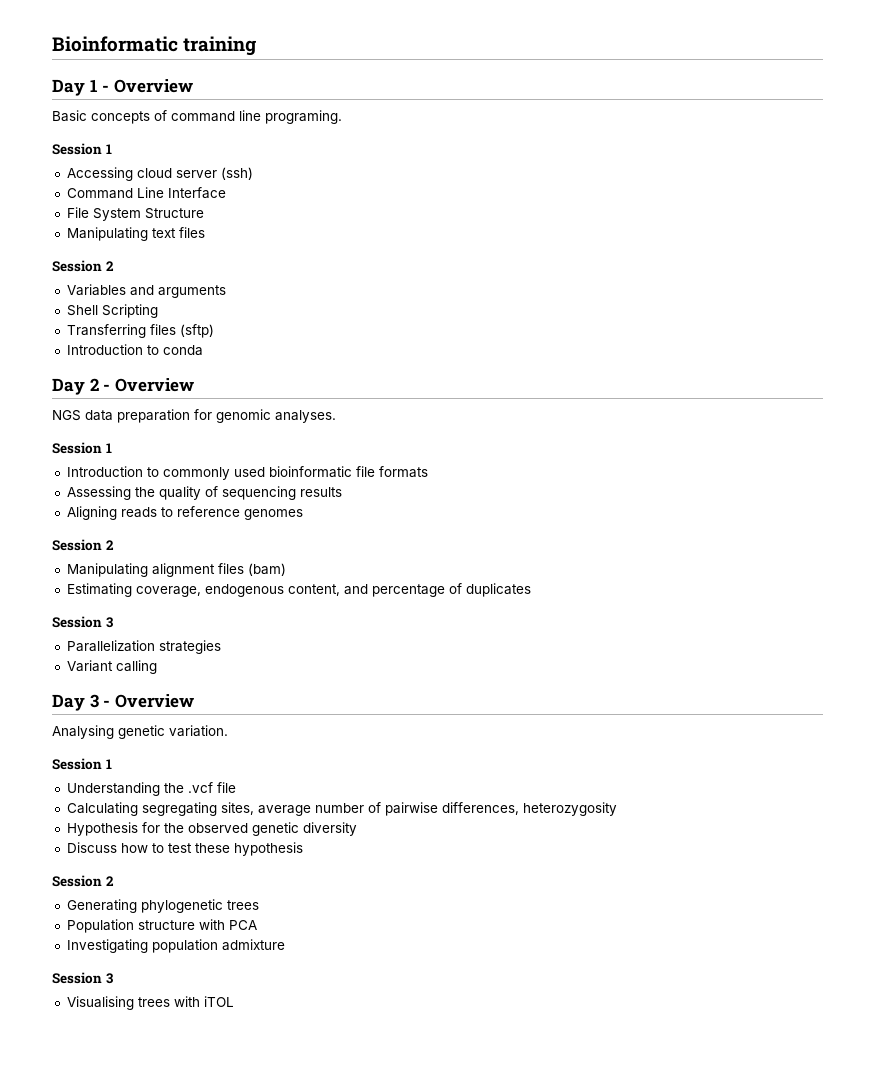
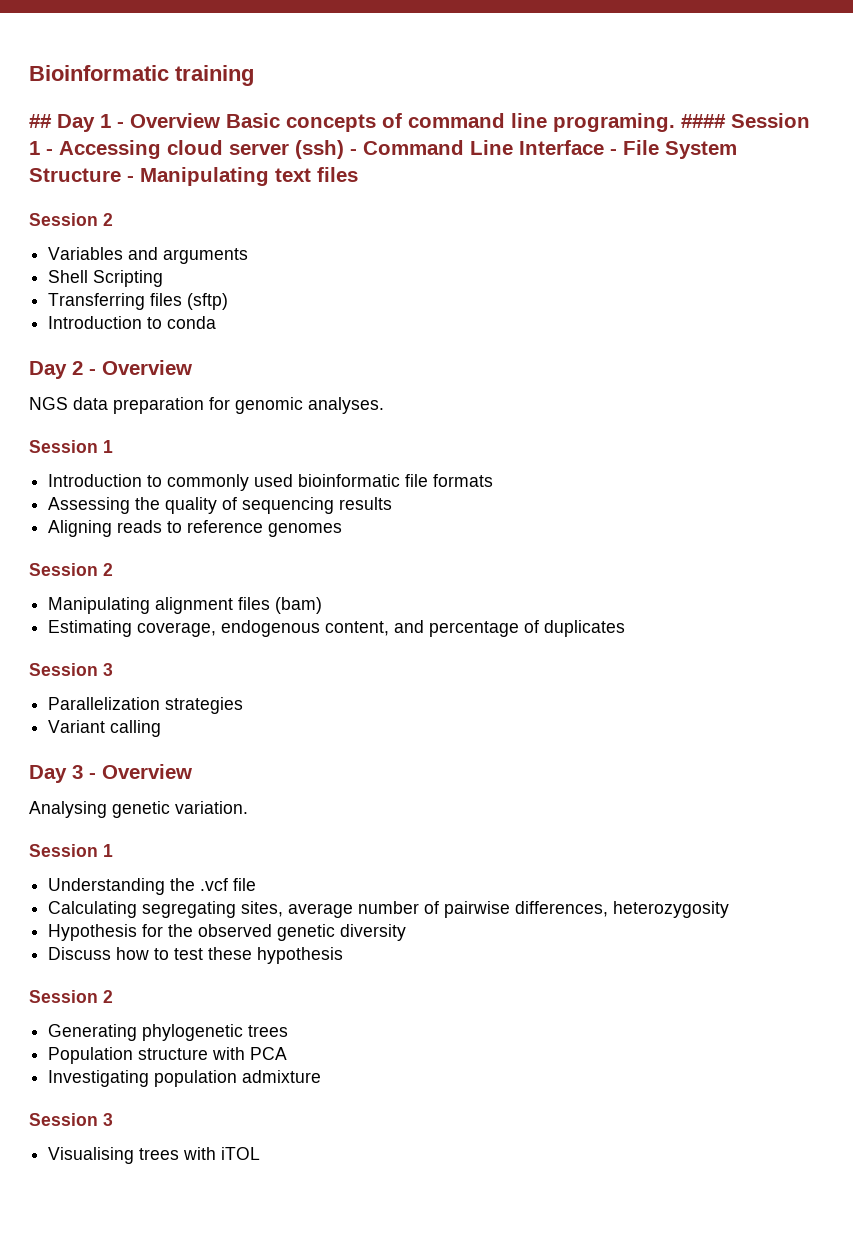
(257, 46) none -> [29,114,52,128] ##
(193, 86) // -> (220, 120) none
[52,143,112,155] // Session 1 // -> [681,113,810,128] [29,141,53,155] #### Session 1 -
(253, 173) // -> [350,149,357,155] -
(226, 193) // -> [610,149,617,155] -
(204, 213) // -> [127,176,134,182] -

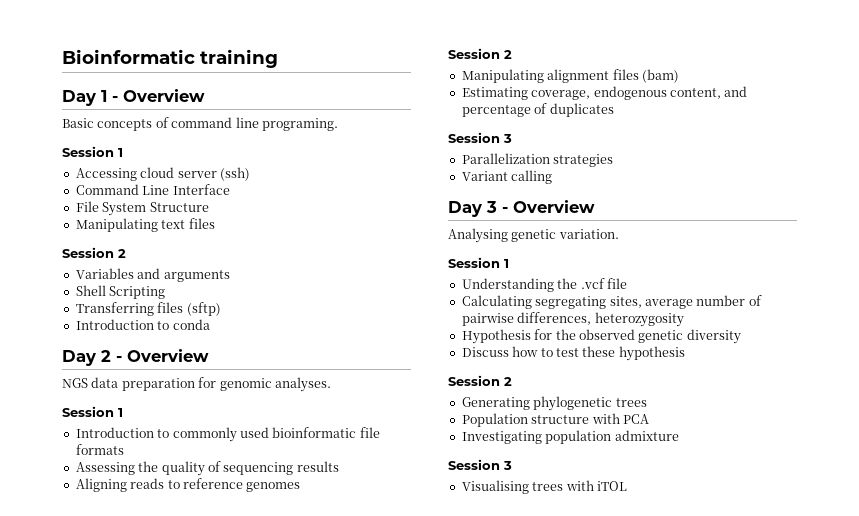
[29,114,52,128] ## -> (278, 58) none
(220, 120) none -> (205, 95) //
[681,113,810,128] [29,141,53,155] #### Session 1 - -> [62,146,123,157] // Session 1 //
[350,149,357,155] - -> (250, 174) //
[610,149,617,155] - -> (230, 189) //
[127,176,134,182] - -> (209, 207) //

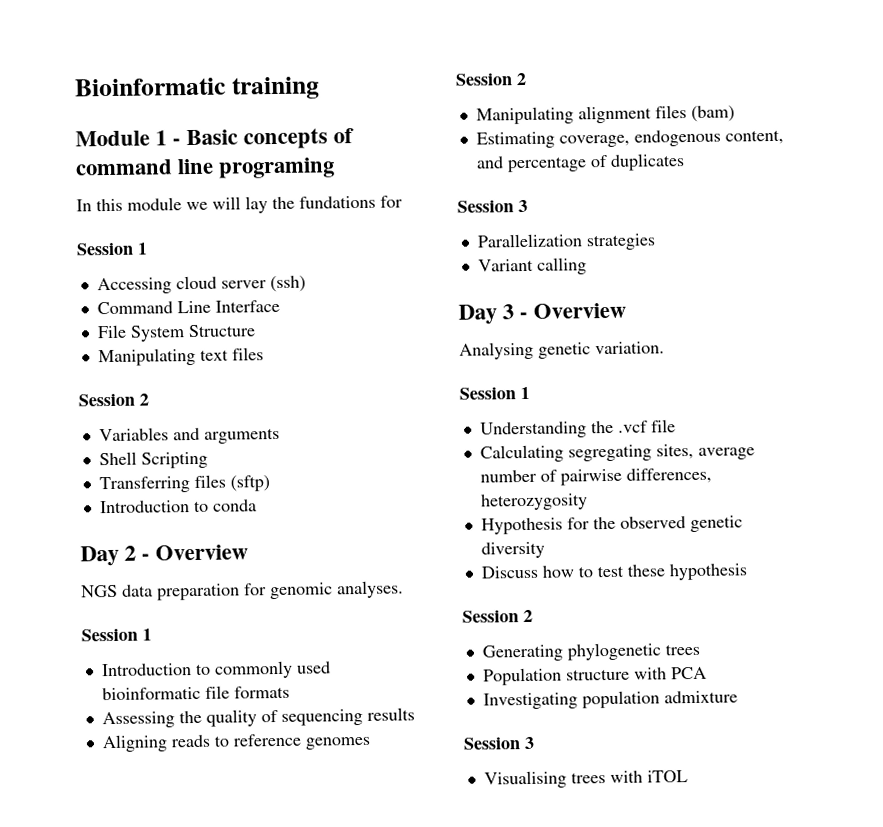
[62,90,96,106] Day -> [75,130,150,147] Module
[123,89,205,102] Overview // -> (182, 142) none
[261,118,338,131] programing. -> [218,157,336,179] [76,195,403,214] programing // In this module we will lay the fundations for

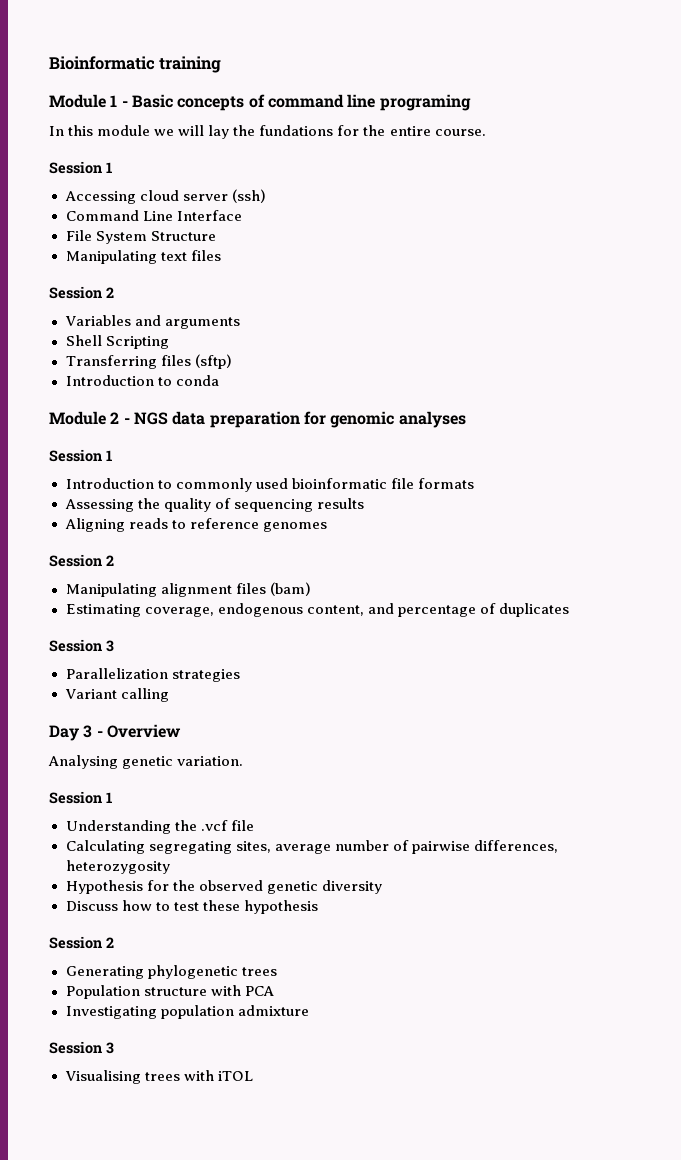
(403, 201) none -> [363,125,486,136] the entire course.
[80,545,119,567] Day -> [49,411,106,425] Module
[155,544,249,561] Overview // -> (130, 421) none
[337,580,404,599] analyses. -> [398,411,466,428] analyses

